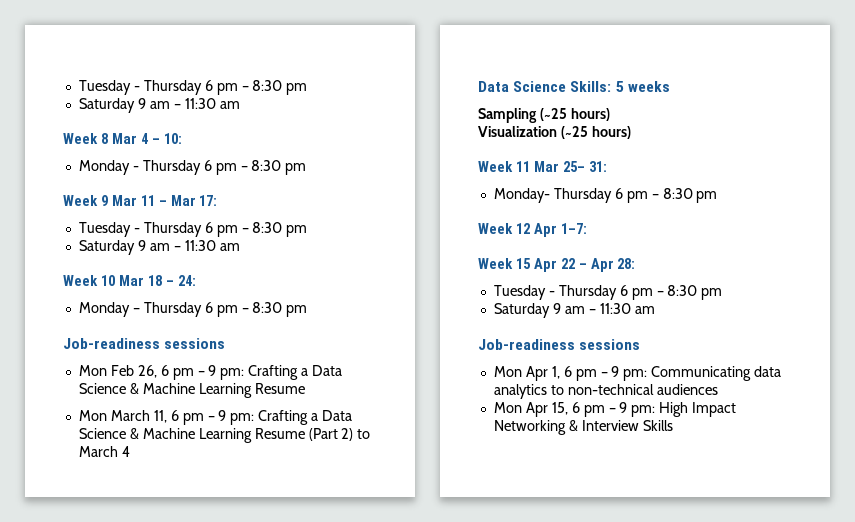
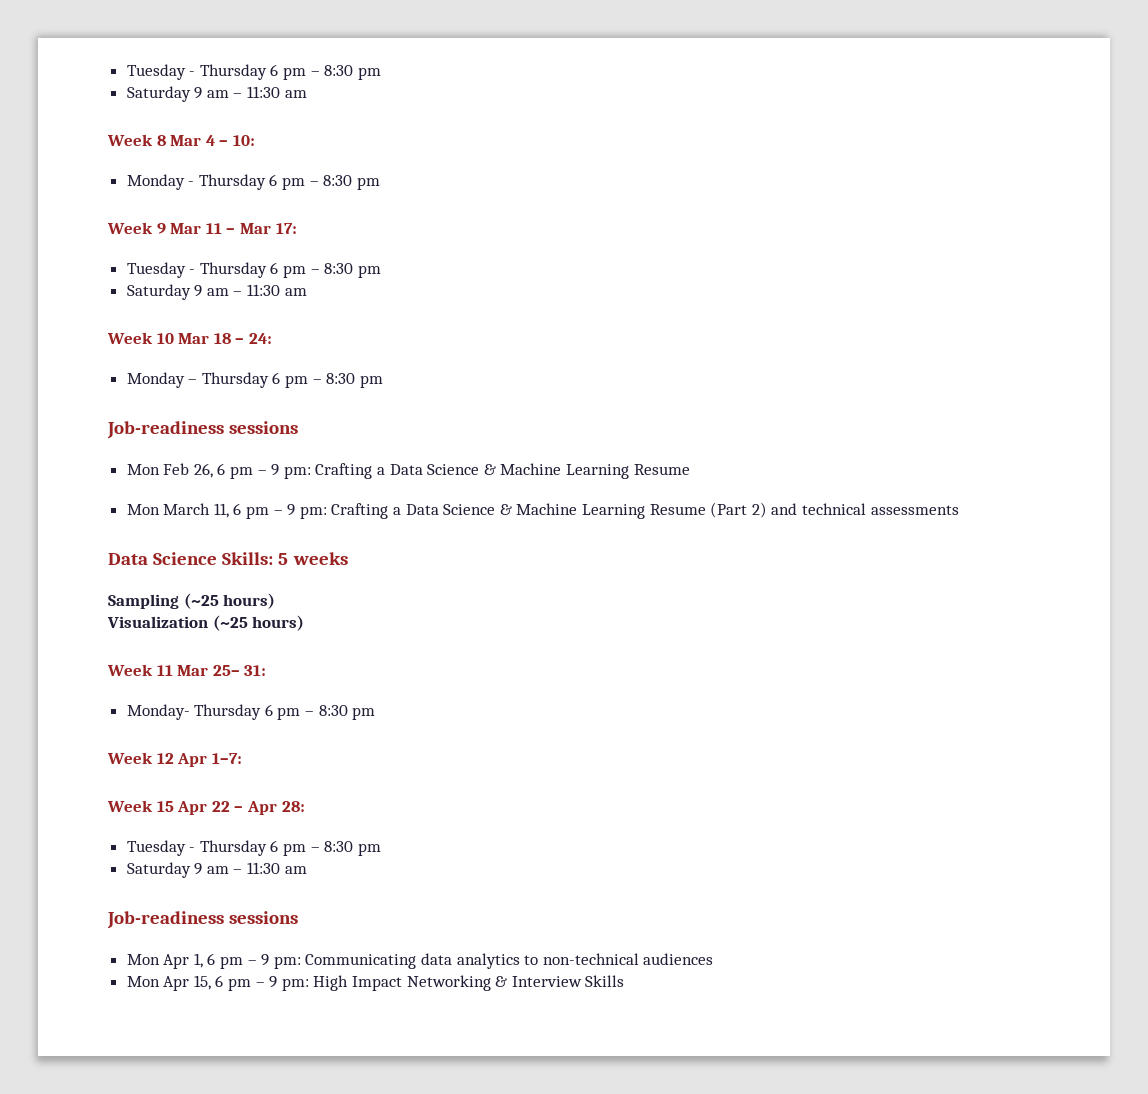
[357,429,371,439] [78,446,130,457] to March 4 -> [771,503,959,515] and technical assessments

